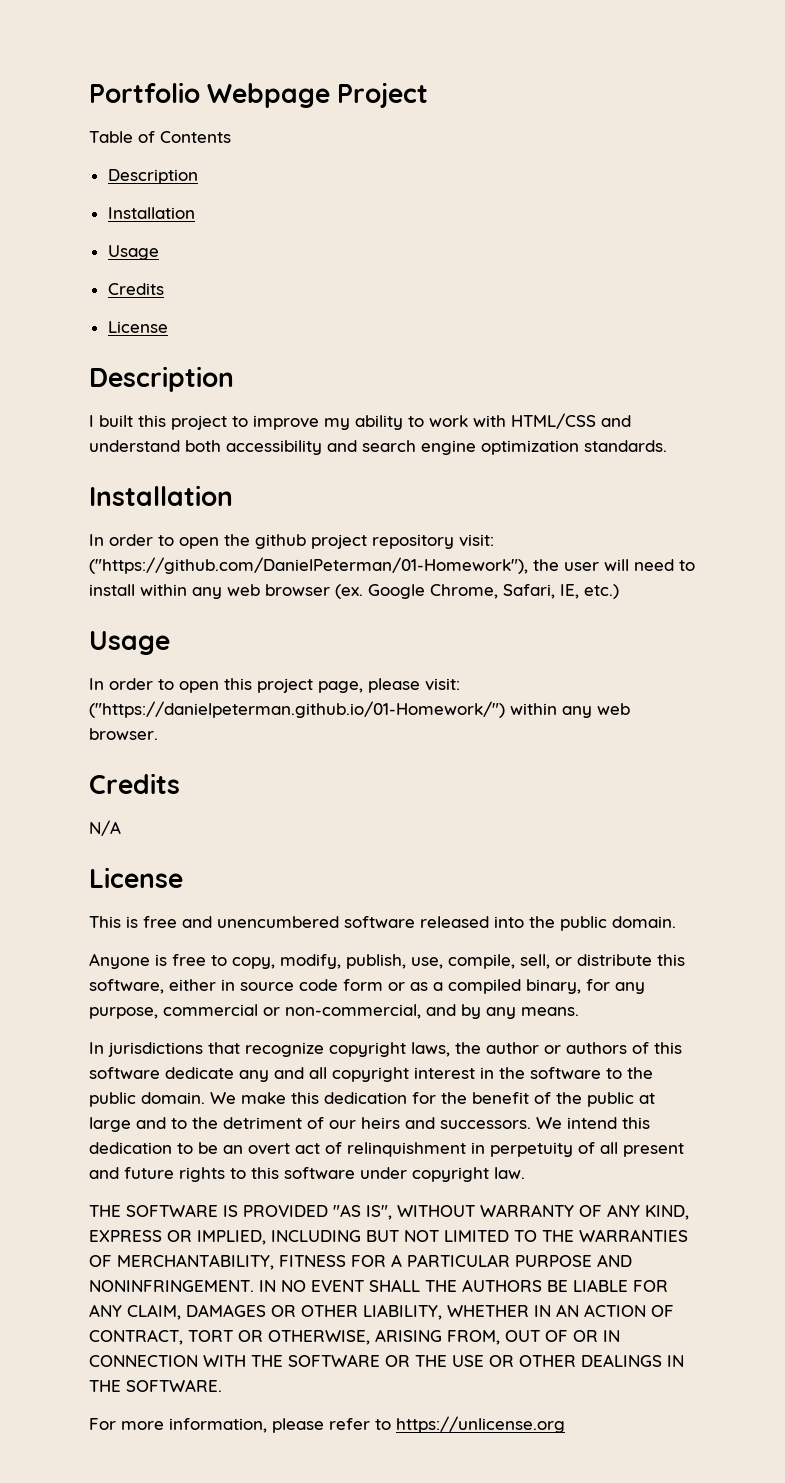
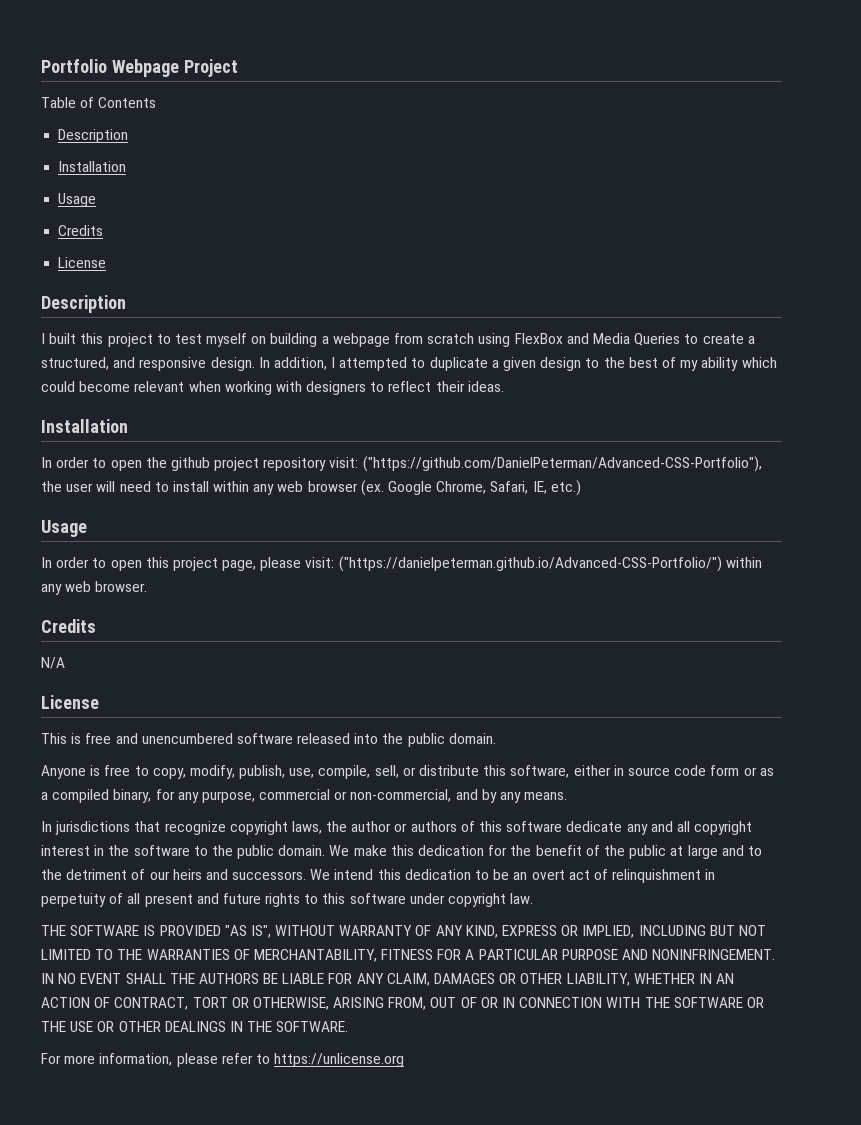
[253,413,631,430] [89,440,667,455] improve my ability to work with HTML/CSS and understand both accessibility and search engine optimization standards. -> [174,333,755,347] [41,357,777,371] [41,381,504,395] test myself on building a webpage from scratch using FlexBox and Media Queries to create a structured, and responsive design. In addition, I attempted to duplicate a given design to the best of my ability which could become relevant when working with designers to reflect their ideas.
[89,557,528,574] ("https://github.com/DanielPeterman/01-Homework"), -> [362,456,762,472] ("https://github.com/DanielPeterman/Advanced-CSS-Portfolio"),
[89,701,505,718] ("https://danielpeterman.github.io/01-Homework/") -> [338,556,722,572] ("https://danielpeterman.github.io/Advanced-CSS-Portfolio/")

